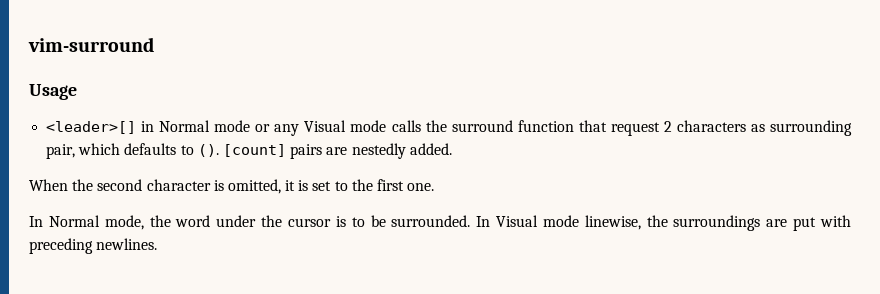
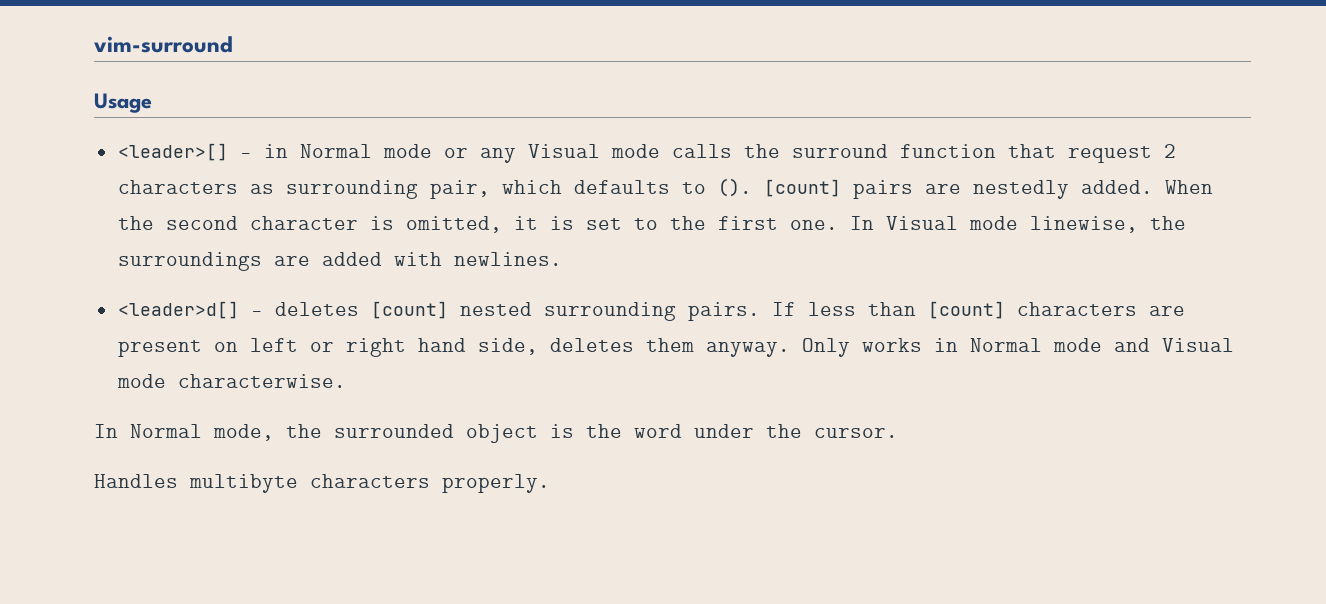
(137, 127) none -> [239,153,252,158] -
(452, 149) // -> (1153, 187) none
[29,215,471,230] // In Normal mode, the word under the cursor is to be surrounded. -> (838, 225) none
[793,215,852,231] [29,238,158,254] put with preceding newlines. -> [321,252,562,266] [117,301,1185,321] [117,338,1234,357] [116,374,346,388] [94,424,898,443] [94,474,550,493] added with newlines. // <leader>d[] - deletes [count] nested surrounding pairs. If less than [count] characters are present on left or right hand side, deletes them anyway. Only works in Normal mode and Visual mode characterwise. // In Normal mode, the surrounded object is the word under the cursor. // Handles multibyte characters properly.

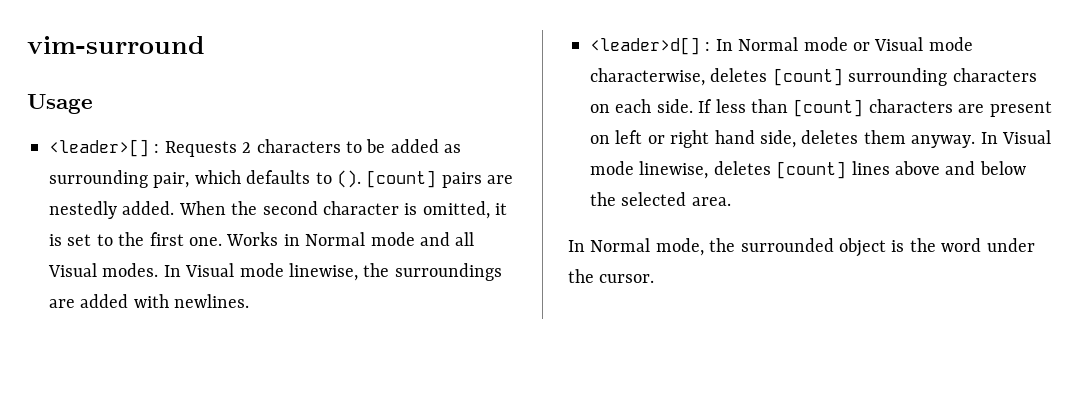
[239,144,1176,163] [117,180,238,194] - in Normal mode or any Visual mode calls the surround function that request 2 characters -> [154,139,439,157] : Requests 2 characters to be added
(838, 225) none -> [226,232,475,246] [48,263,159,277] Works in Normal mode and all Visual modes.
[250,301,760,321] - deletes [count] nested surrounding pairs. -> [705,37,973,51] [590,68,1037,86] [590,99,693,113] : In Normal mode or Visual mode characterwise, deletes [count] surrounding characters on each side.
[801,338,1234,357] [116,374,346,388] Only works in Normal mode and Visual mode characterwise. -> [980,130,1051,144] [590,161,1026,179] [590,192,731,206] In Visual mode linewise, deletes [count] lines above and below the selected area.
[94,474,550,493] // Handles multibyte characters properly. -> (655, 278) none

